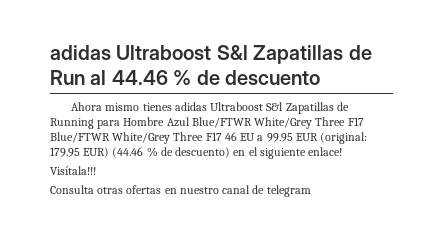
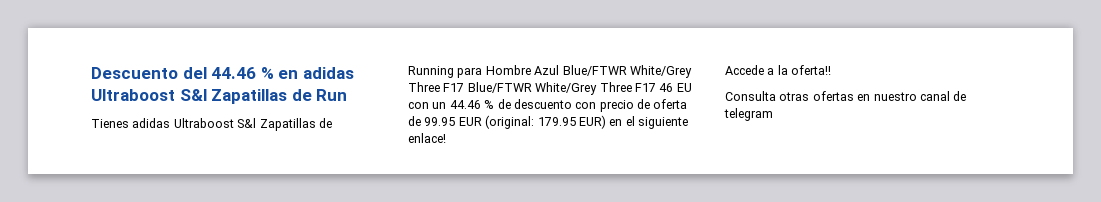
(50, 52) none -> [91,67,299,79] Descuento del 44.46 % en
[90,70,320,85] [71,102,172,111] al 44.46 % de descuento // Ahora mismo tienes -> [91,119,129,128] // Tienes
[257,135,264,141] a -> [408,99,688,112] [408,116,421,126] con un 44.46 % de descuento con precio de oferta de
[112,147,231,158] (44.46 % de descuento) -> (606, 122) none
[50,166,96,175] Visítala!!! -> [725,65,832,75] Accede a la oferta!!

